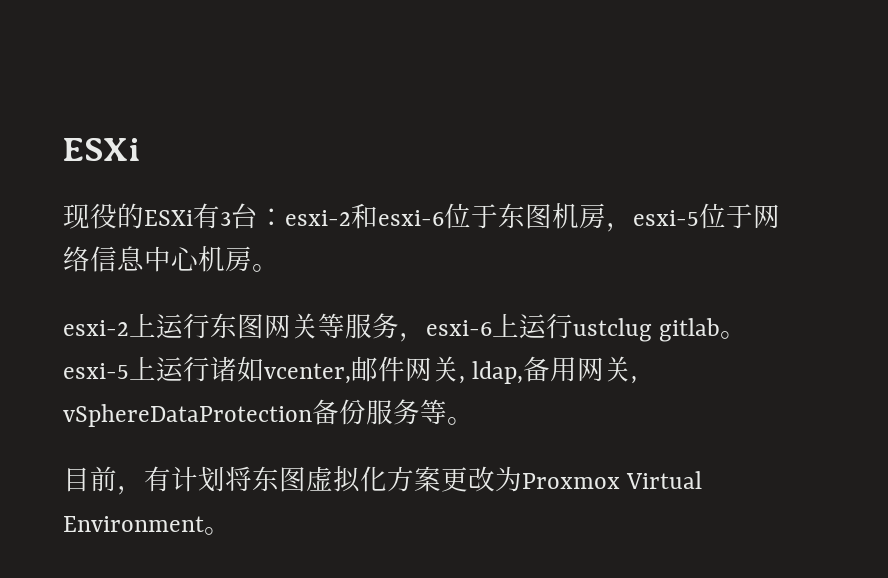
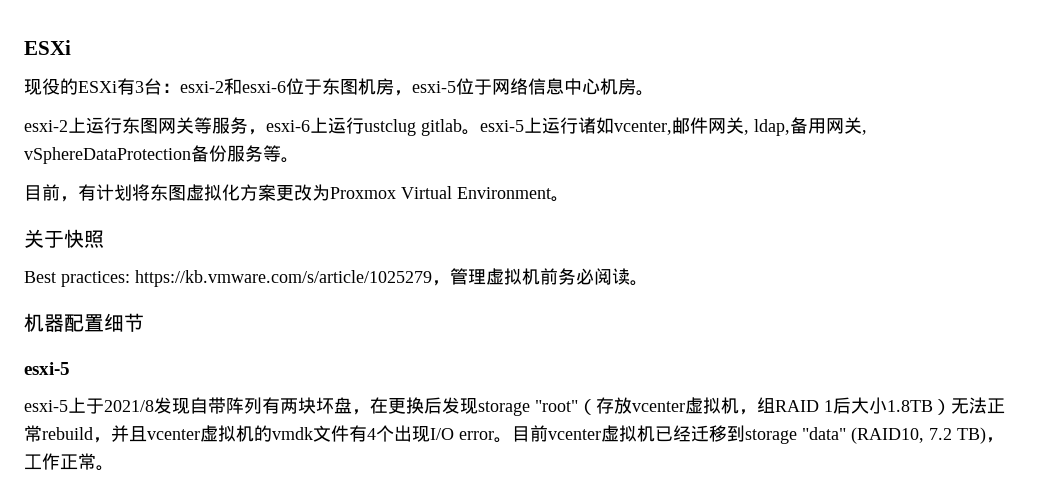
(231, 531) none -> [24,229,104,248] [24,268,648,287] [24,313,144,332] [24,362,70,375] [24,397,1005,416] [24,425,1004,444] [24,453,114,471] // 关于快照 // Best practices: https://kb.vmware.com/s/article/1025279，管理虚拟机前务必阅读。 // 机器配置细节 // esxi-5 // esxi-5上于2021/8发现自带阵列有两块坏盘，在更换后发现storage "root"（存放vcenter虚拟机，组RAID 1后大小1.8TB）无法正常rebuild，并且vcenter虚拟机的vmdk文件有4个出现I/O error。目前vcenter虚拟机已经迁移到storage "data" (RAID10, 7.2 TB)，工作正常。

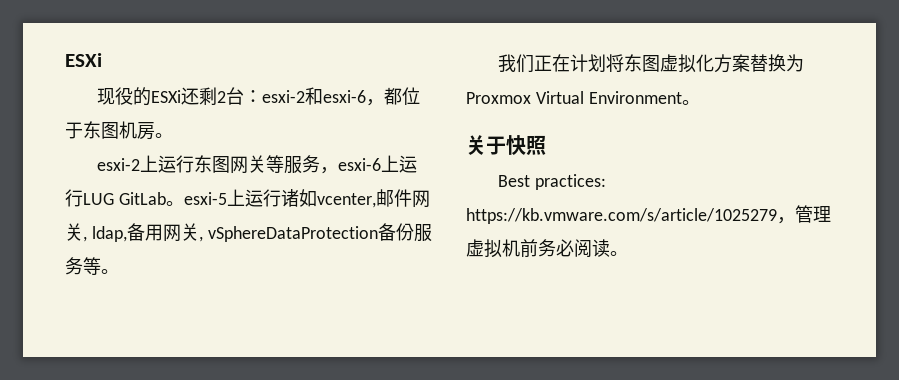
[117,78,144,95] 有3 -> [181,87,227,105] 还剩2
(286, 87) none -> [366,87,403,106] ，都
[394,78,636,96] ，esxi-5位于网络信息中心机房 -> (155, 131) none
[364,119,462,136] ustclug gitlab -> [83,192,166,205] LUG GitLab
[24,184,96,202] 目前，有 -> [498,54,571,73] 我们正在
[276,184,312,201] 更改 -> [750,54,787,72] 替换
[24,313,144,332] [24,362,70,375] [24,397,1005,416] [24,425,1004,444] [24,453,114,471] // 机器配置细节 // esxi-5 // esxi-5上于2021/8发现自带阵列有两块坏盘，在更换后发现storage "root"（存放vcenter虚拟机，组RAID 1后大小1.8TB）无法正常rebuild，并且vcenter虚拟机的vmdk文件有4个出现I/O error。目前vcenter虚拟机已经迁移到storage "data" (RAID10, 7.2 TB)，工作正常。 -> (628, 253) none

